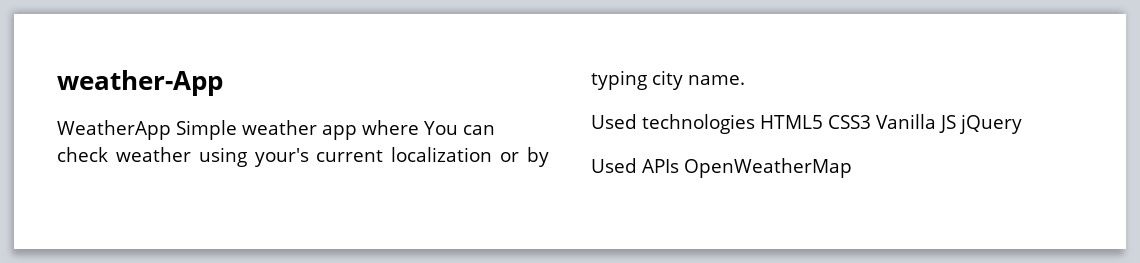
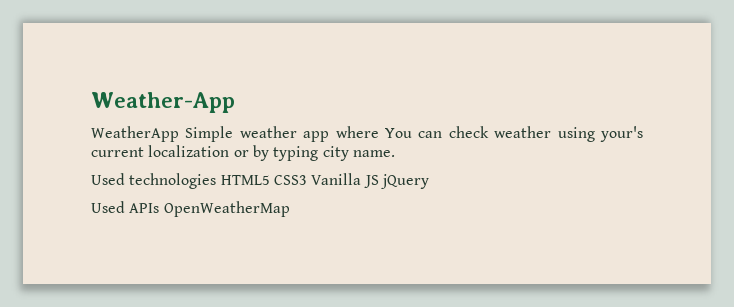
[57,70,223,96] weather-App -> [91,92,235,113] Weather-App

